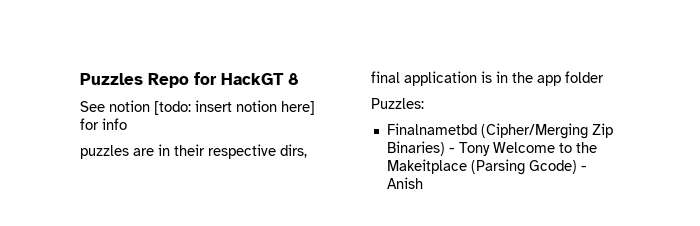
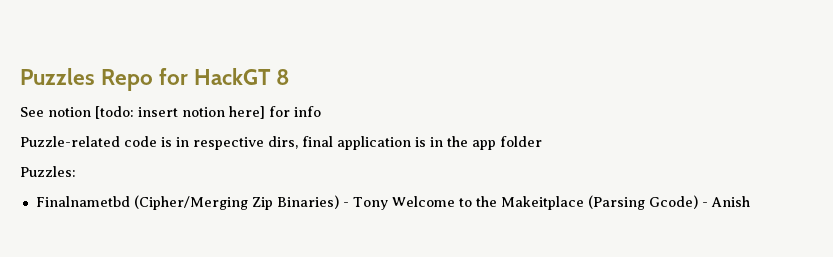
[80,144,205,159] puzzles are in their -> [20,136,189,147] Puzzle-related code is in

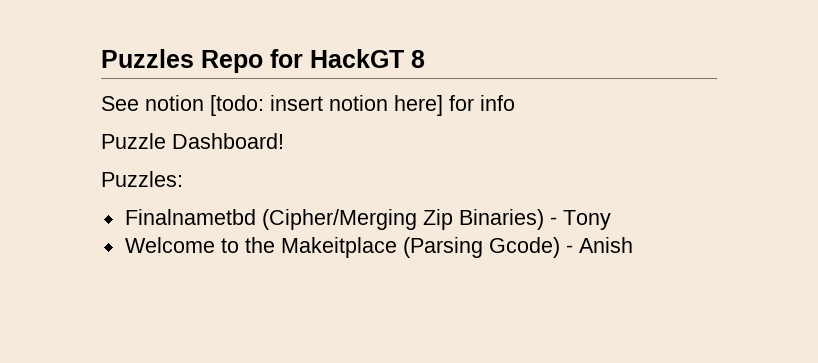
[20,136,542,150] Puzzle-related code is in respective dirs, final application is in the app folder -> [101,133,284,149] Puzzle Dashboard!
(388, 203) none -> (611, 220) //

